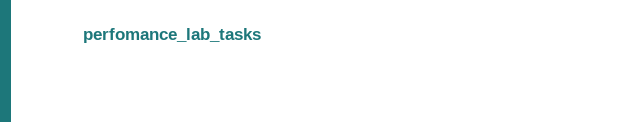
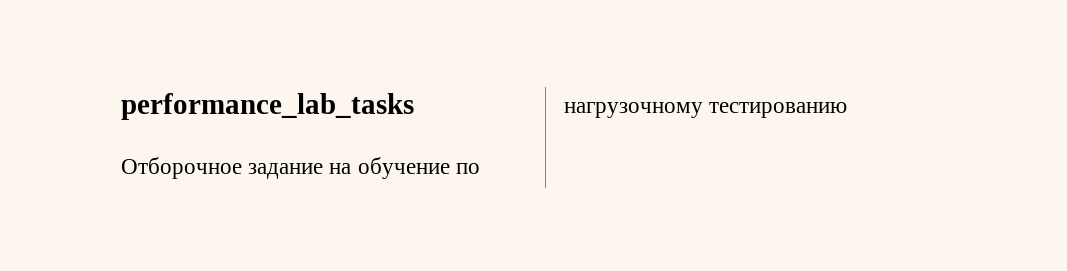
[83,28,261,43] perfomance_lab_tasks -> [121,93,414,120] [121,157,480,179] [564,102,848,118] performance_lab_tasks // Отборочное задание на обучение по нагрузочному тестированию

